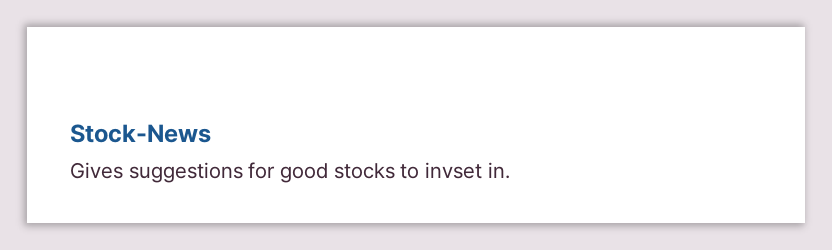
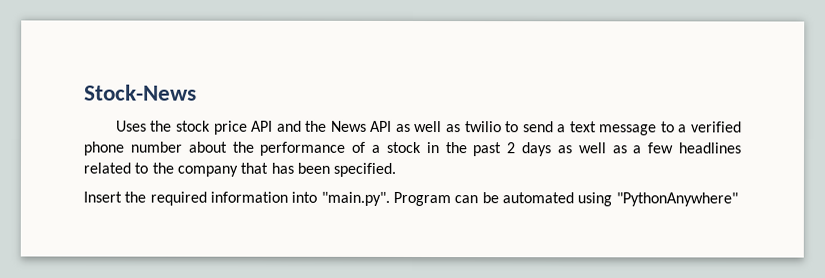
[70,162,510,183] Gives suggestions for good stocks to invset in. -> [115,120,743,136] [83,141,741,157] [83,162,397,177] [83,191,738,207] Uses the stock price API and the News API as well as twilio to send a text message to a verified phone number about the performance of a stock in the past 2 days as well as a few headlines related to the company that has been specified. // Insert the required information into "main.py". Program can be automated using "PythonAnywhere"

